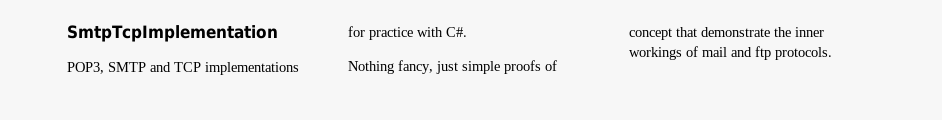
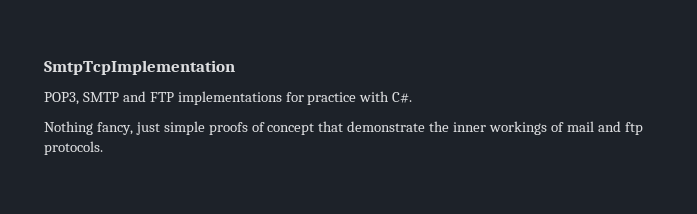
[174,62,201,72] TCP -> [149,92,174,102] FTP

